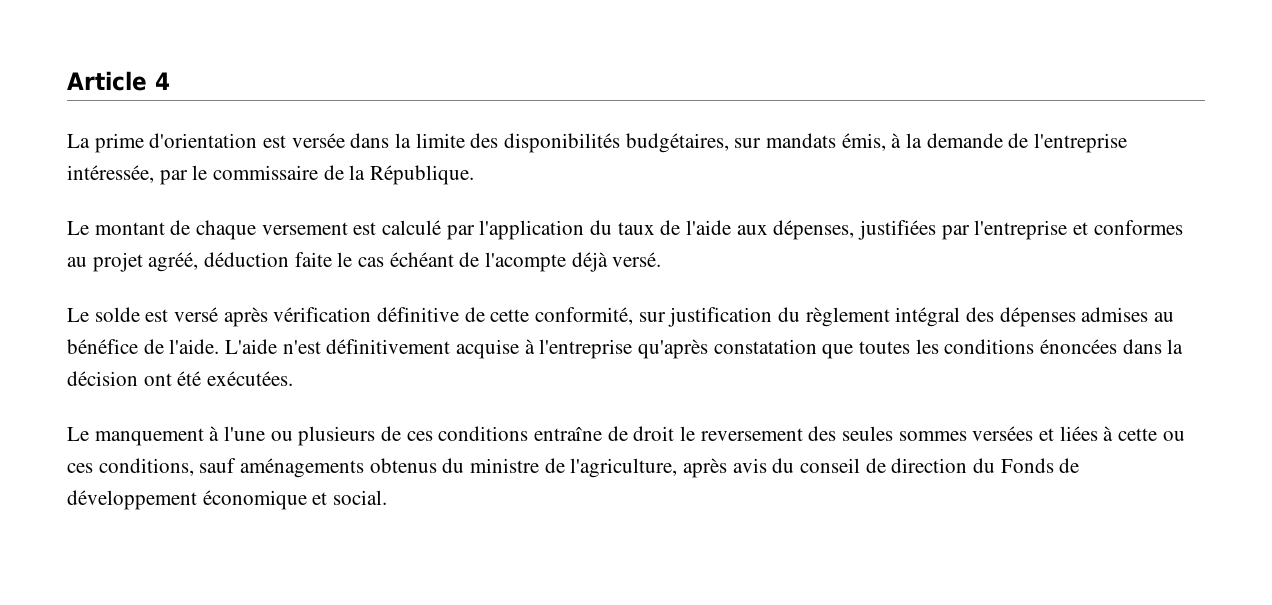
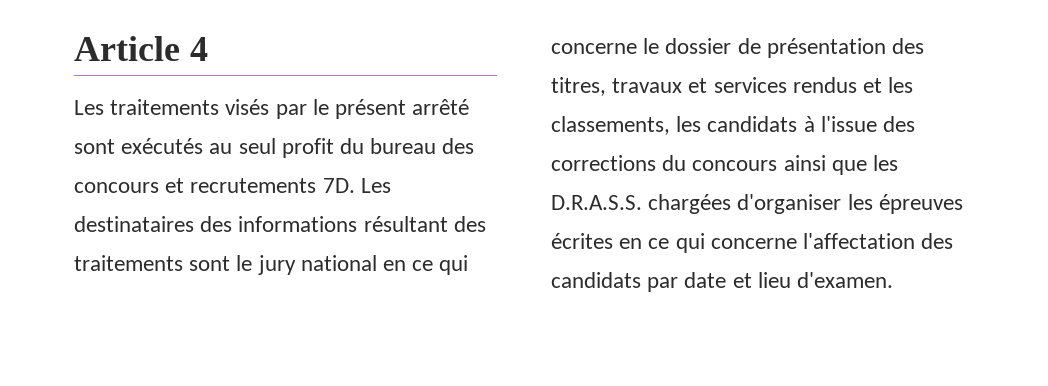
[67,133,1128,153] [67,165,475,185] [67,220,1183,240] [67,252,662,272] [67,307,1175,327] [67,339,1184,359] [67,371,294,386] [67,426,1185,446] [67,458,1080,478] [67,490,388,510] La prime d'orientation est versée dans la limite des disponibilités budgétaires, sur mandats émis, à la demande de l'entreprise intéressée, par le commissaire de la République. // Le montant de chaque versement est calculé par l'application du taux de l'aide aux dépenses, justifiées par l'entreprise et conformes au projet agréé, déduction faite le cas échéant de l'acompte déjà versé. // Le solde est versé après vérification définitive de cette conformité, sur justification du règlement intégral des dépenses admises au bénéfice de l'aide. L'aide n'est définitivement acquise à l'entreprise qu'après constatation que toutes les conditions énoncées dans la décision ont été exécutées. // Le manquement à l'une ou plusieurs de ces conditions entraîne de droit le reversement des seules sommes versées et liées à cette ou ces conditions, sauf aménagements obtenus du ministre de l'agriculture, après avis du conseil de direction du Fonds de développement économique et social. -> [74,99,470,119] [74,138,475,158] [74,178,391,193] [74,216,486,232] [74,255,469,275] [551,38,925,58] [551,77,914,96] [551,116,916,135] [551,155,899,175] [551,194,963,214] [551,233,954,253] [551,272,894,292] Les traitements visés par le présent arrêté sont exécutés au seul profit du bureau des concours et recrutements 7D. Les destinataires des informations résultant des traitements sont le jury national en ce qui concerne le dossier de présentation des titres, travaux et services rendus et les classements, les candidats à l'issue des corrections du concours ainsi que les D.R.A.S.S. chargées d'organiser les épreuves écrites en ce qui concerne l'affectation des candidats par date et lieu d'examen.

